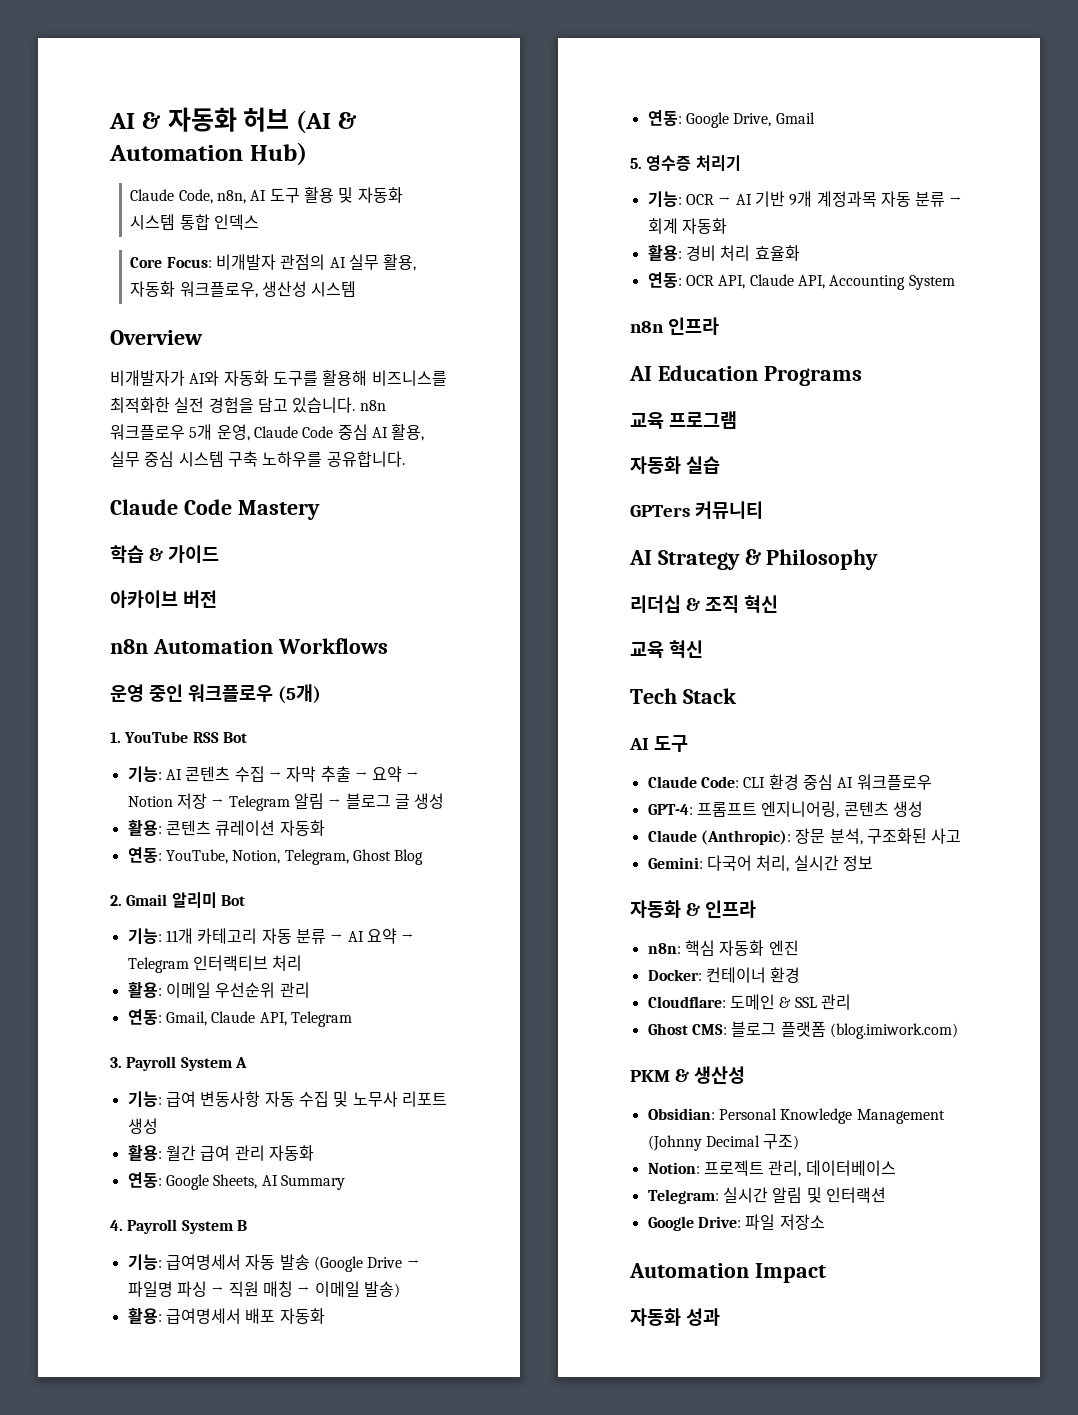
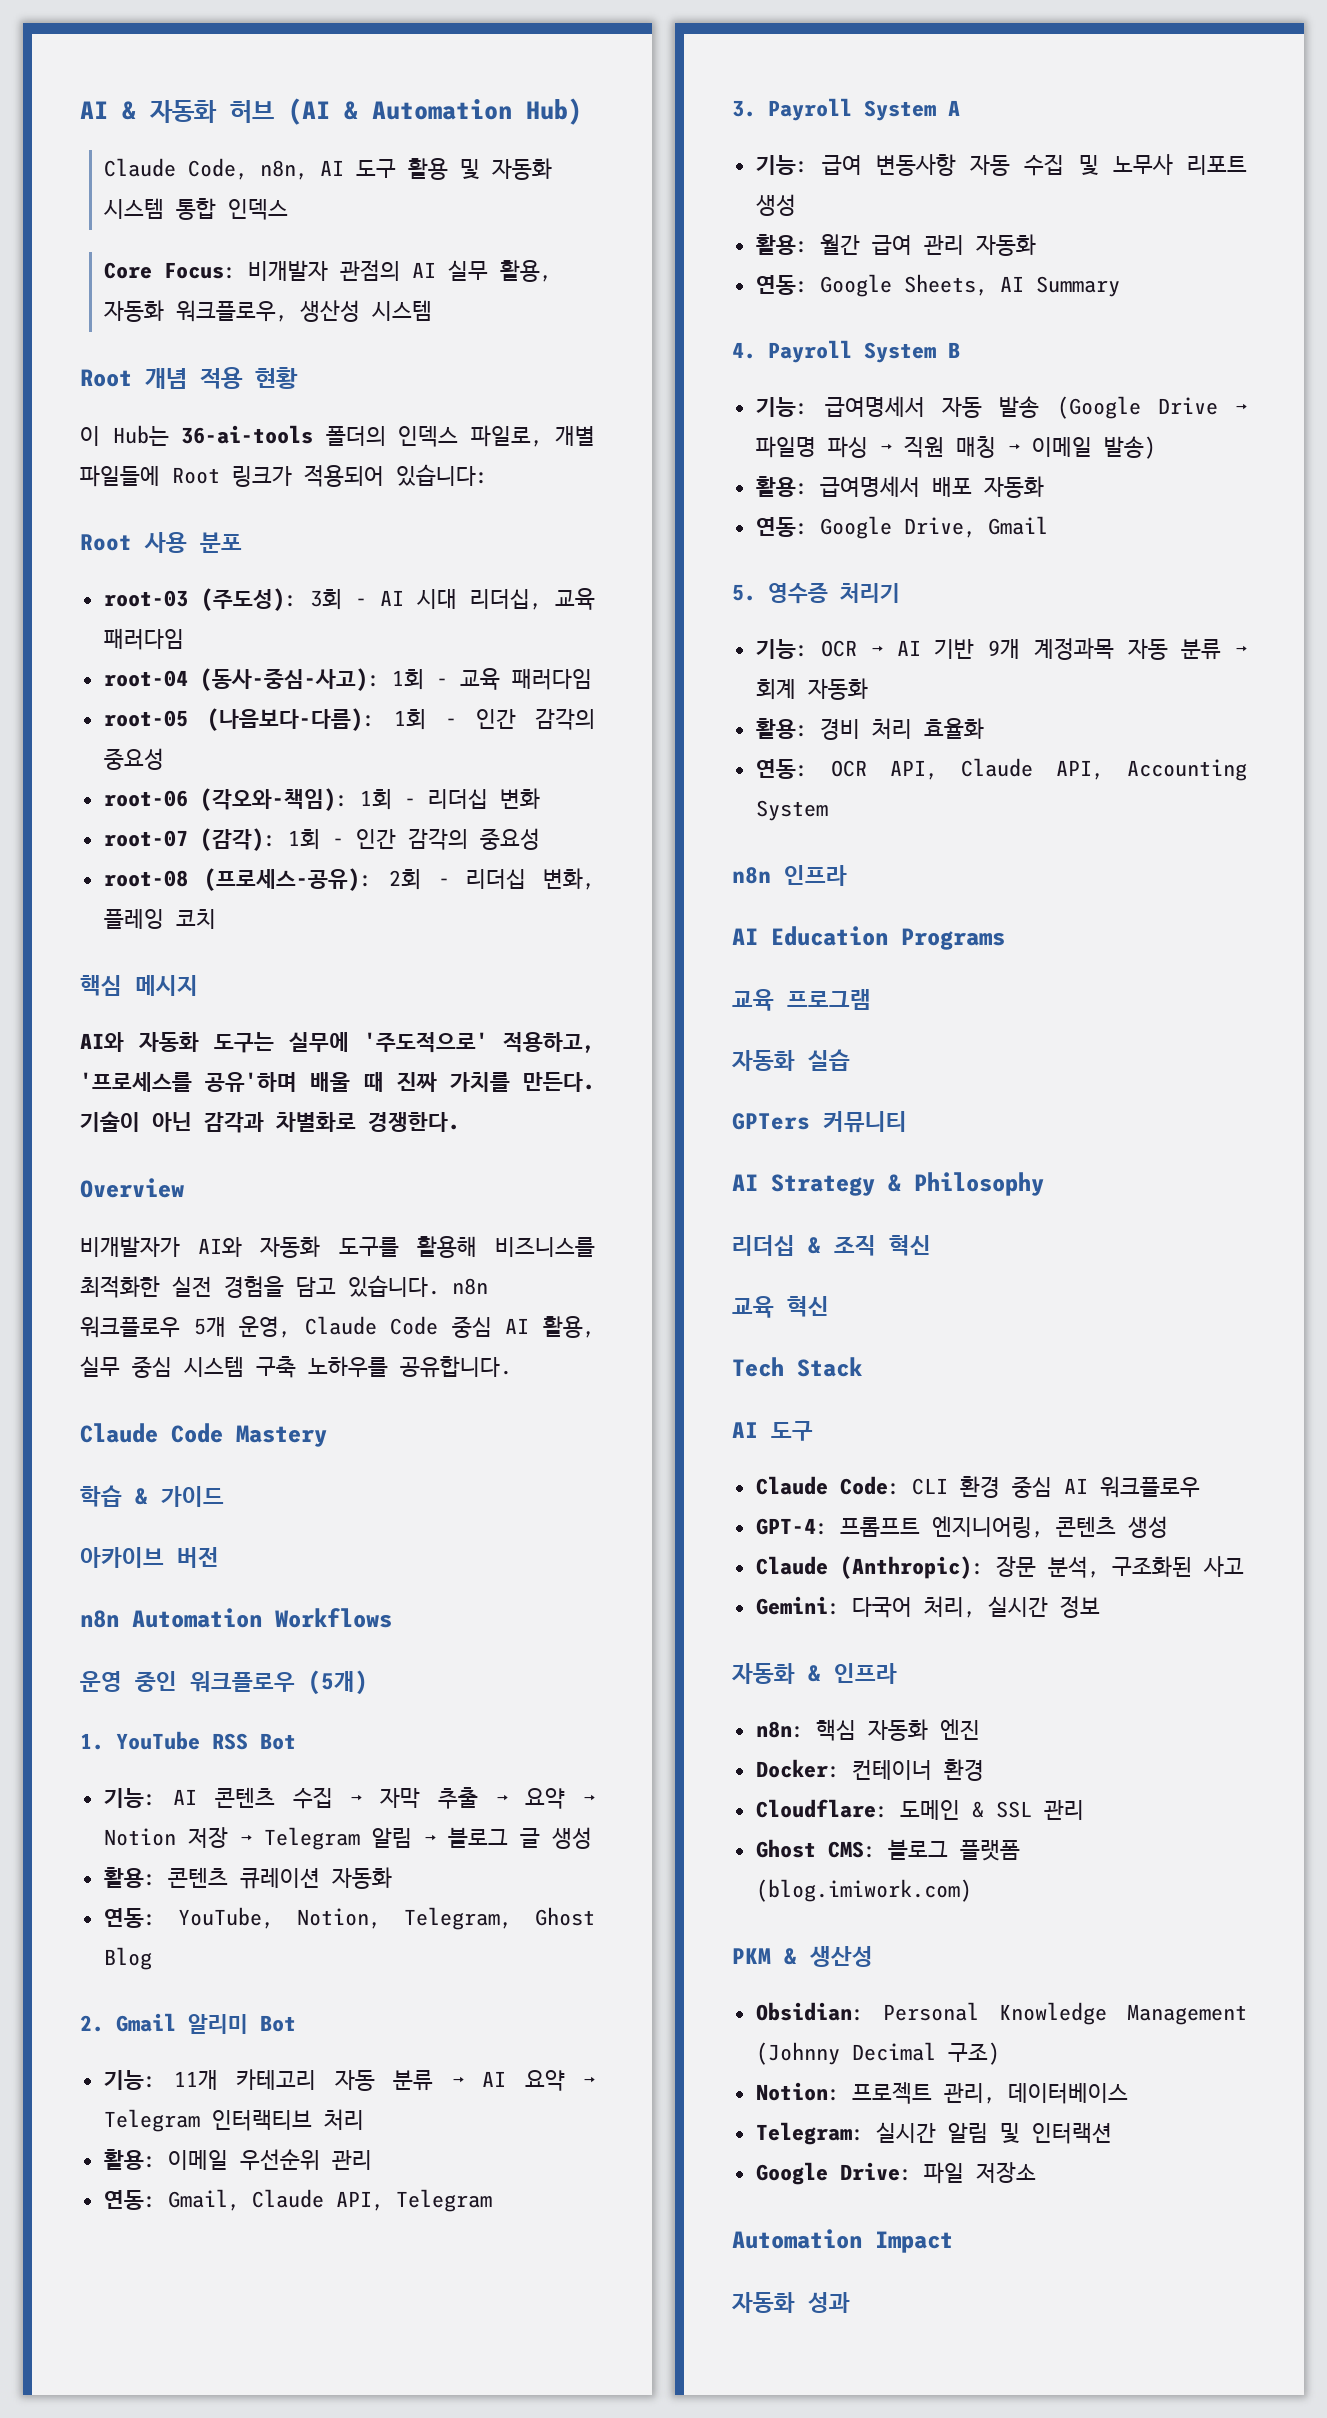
(357, 289) none -> [80,367,298,389] [80,425,595,447] [80,464,488,487] [80,532,242,553] [103,588,595,611] [103,628,184,650] [103,668,592,691] [103,708,595,731] [103,748,164,770] [103,788,540,811] [103,828,540,851] [103,868,595,891] [103,909,216,929] [80,975,198,996] [80,1032,595,1053] [80,1072,596,1092] [80,1111,460,1133] // Root 개념 적용 현황 // 이 Hub는 36-ai-tools 폴더의 인덱스 파일로, 개별 파일들에 Root 링크가 적용되어 있습니다: // Root 사용 분포 // root-03 (주도성): 3회 - AI 시대 리더십, 교육 패러다임 // root-04 (동사-중심-사고): 1회 - 교육 패러다임 // root-05 (나음보다-다름): 1회 - 인간 감각의 중요성 // root-06 (각오와-책임): 1회 - 리더십 변화 // root-07 (감각): 1회 - 인간 감각의 중요성 // root-08 (프로세스-공유): 2회 - 리더십 변화, 플레잉 코치 // 핵심 메시지 // AI와 자동화 도구는 실무에 '주도적으로' 적용하고, '프로세스를 공유'하며 배울 때 진짜 가치를 만든다. 기술이 아닌 감각과 차별화로 경쟁한다.

